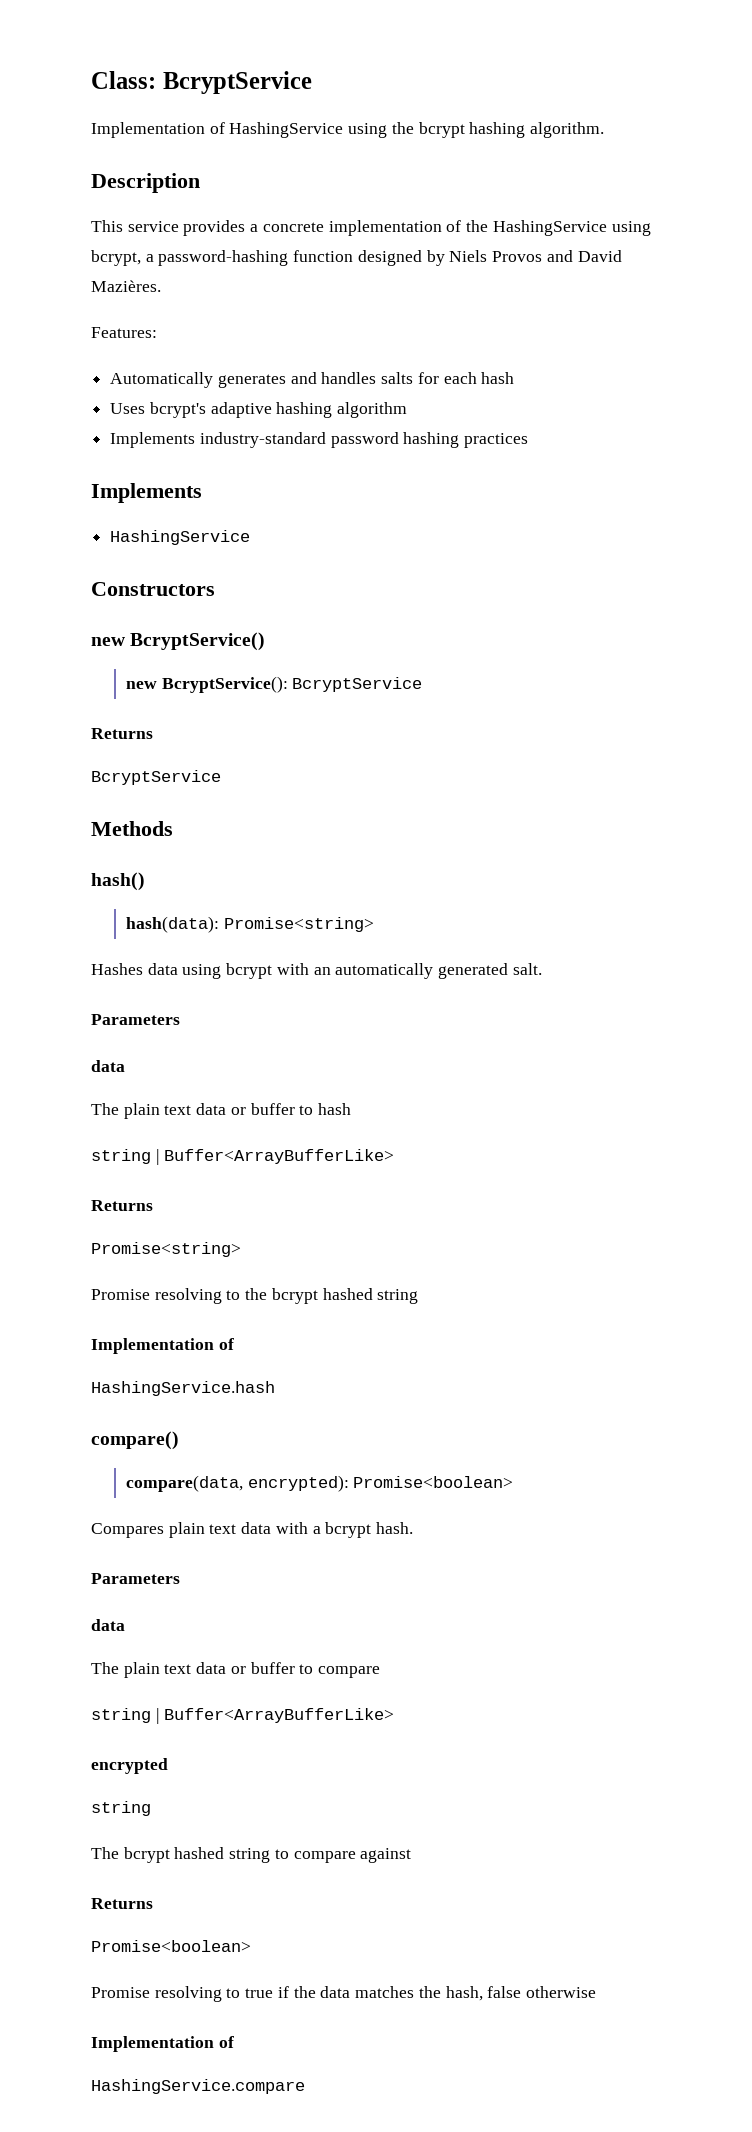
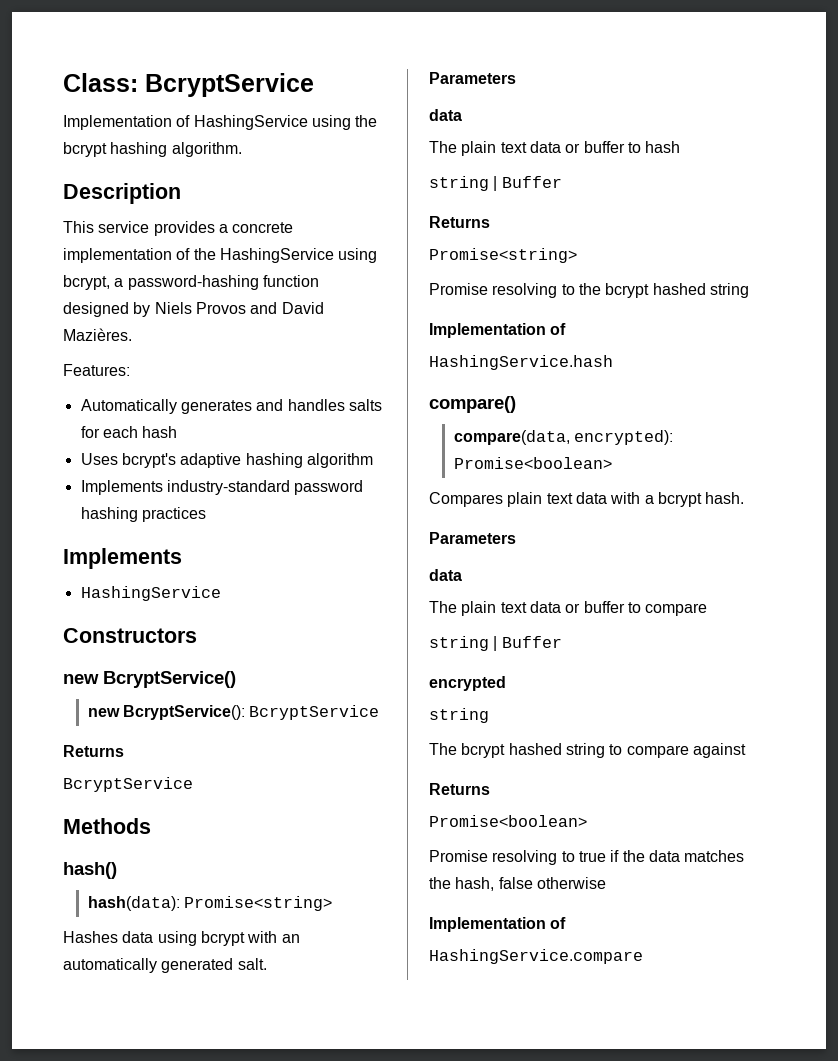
[164,1149,395,1164] Buffer<ArrayBufferLike> -> [501,176,562,188] Buffer
[164,1708,395,1723] Buffer<ArrayBufferLike> -> [501,636,562,648] Buffer

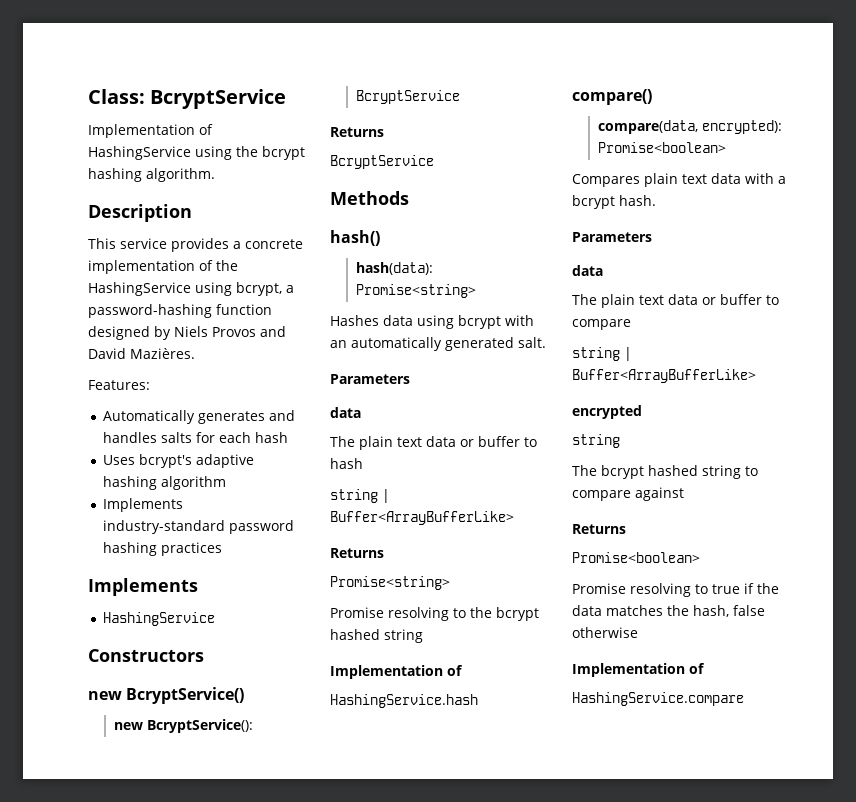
[501,176,562,188] Buffer -> [330,511,514,525] Buffer<ArrayBufferLike>
[501,636,562,648] Buffer -> [572,369,756,383] Buffer<ArrayBufferLike>

